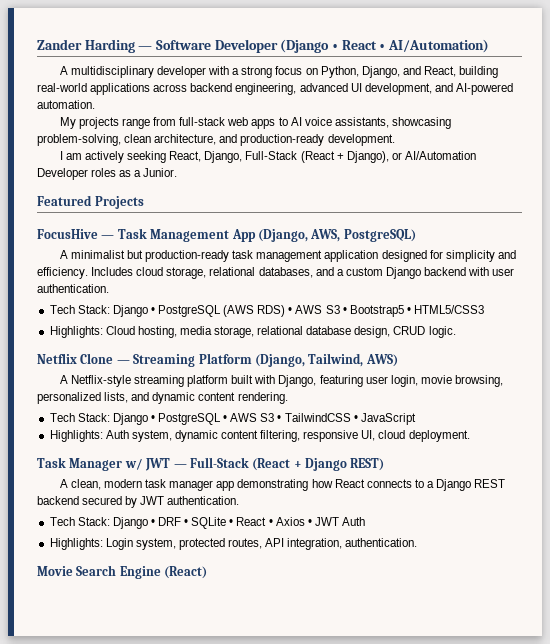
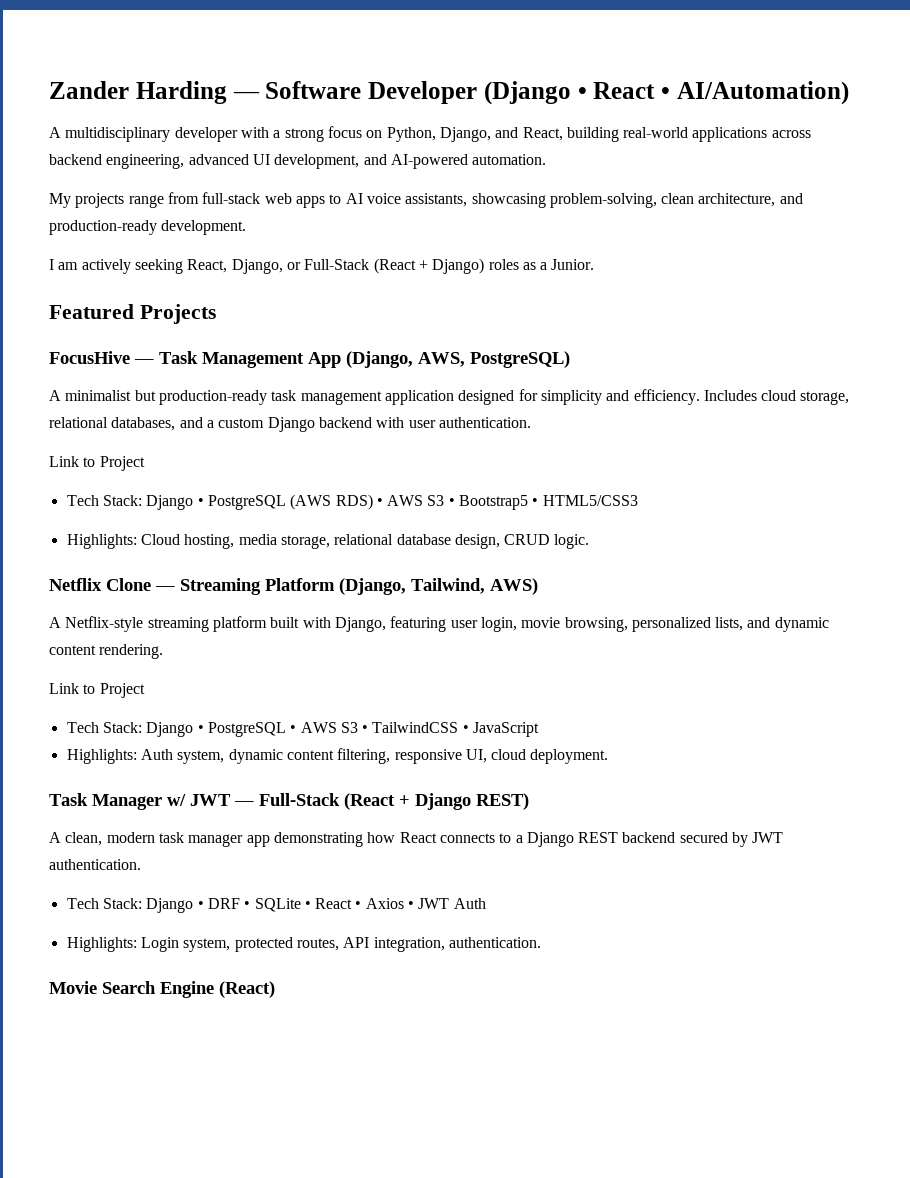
[245,151,476,163] [37,168,88,180] Full-Stack (React + Django), or AI/Automation Developer -> [286,258,485,274] or Full-Stack (React + Django)
(109, 288) none -> [49,456,145,471] // Link to Project
(288, 398) none -> [49,683,145,698] // Link to Project

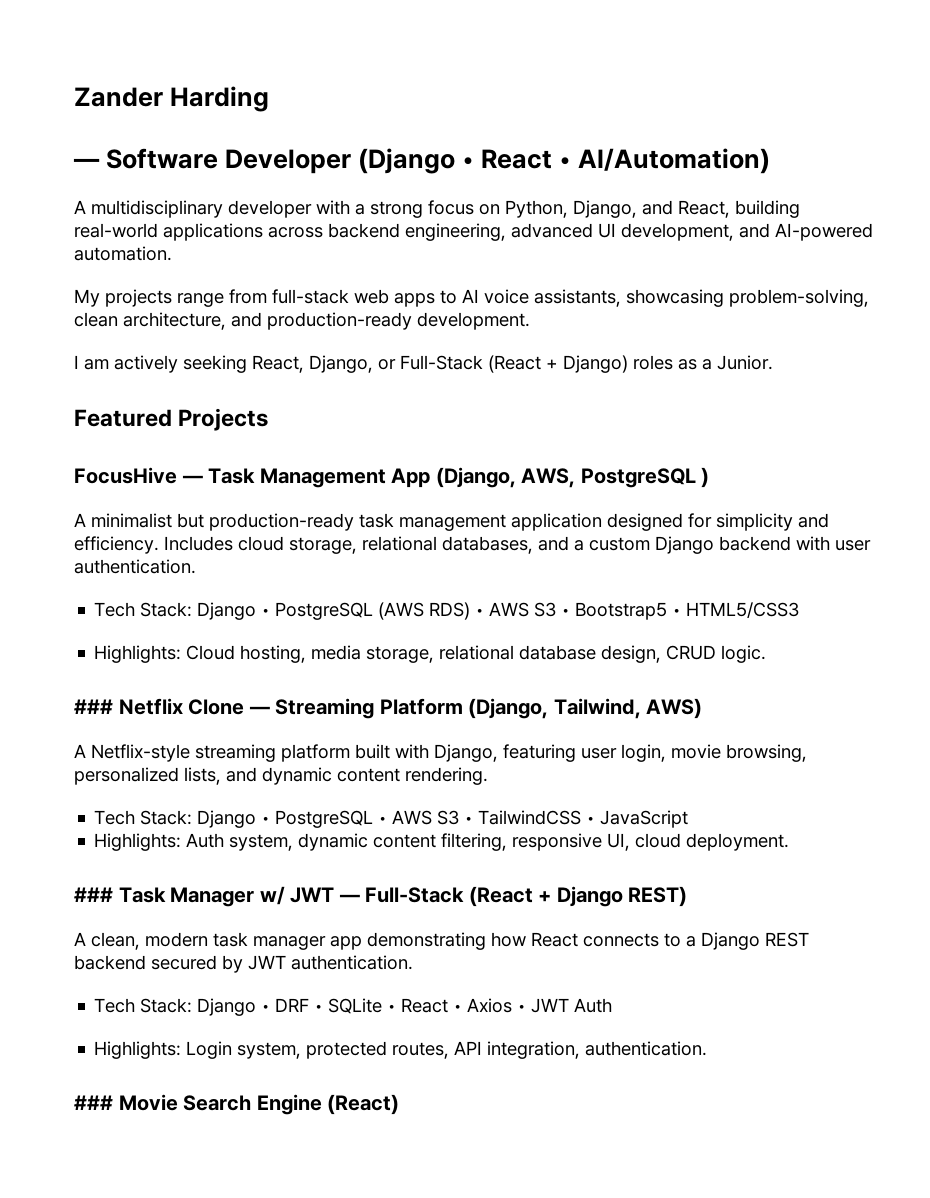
(227, 92) none -> (270, 99) //
[470,351,570,368] PostgreSQL) -> [580,467,710,488] PostgreSQL )
[49,456,145,471] // Link to Project -> (196, 566) none
(590, 541) none -> [74,699,113,714] ###
[49,683,145,698] // Link to Project -> (488, 776) none
(609, 756) none -> [74,887,113,902] ###
(541, 942) none -> [74,1095,113,1110] ###

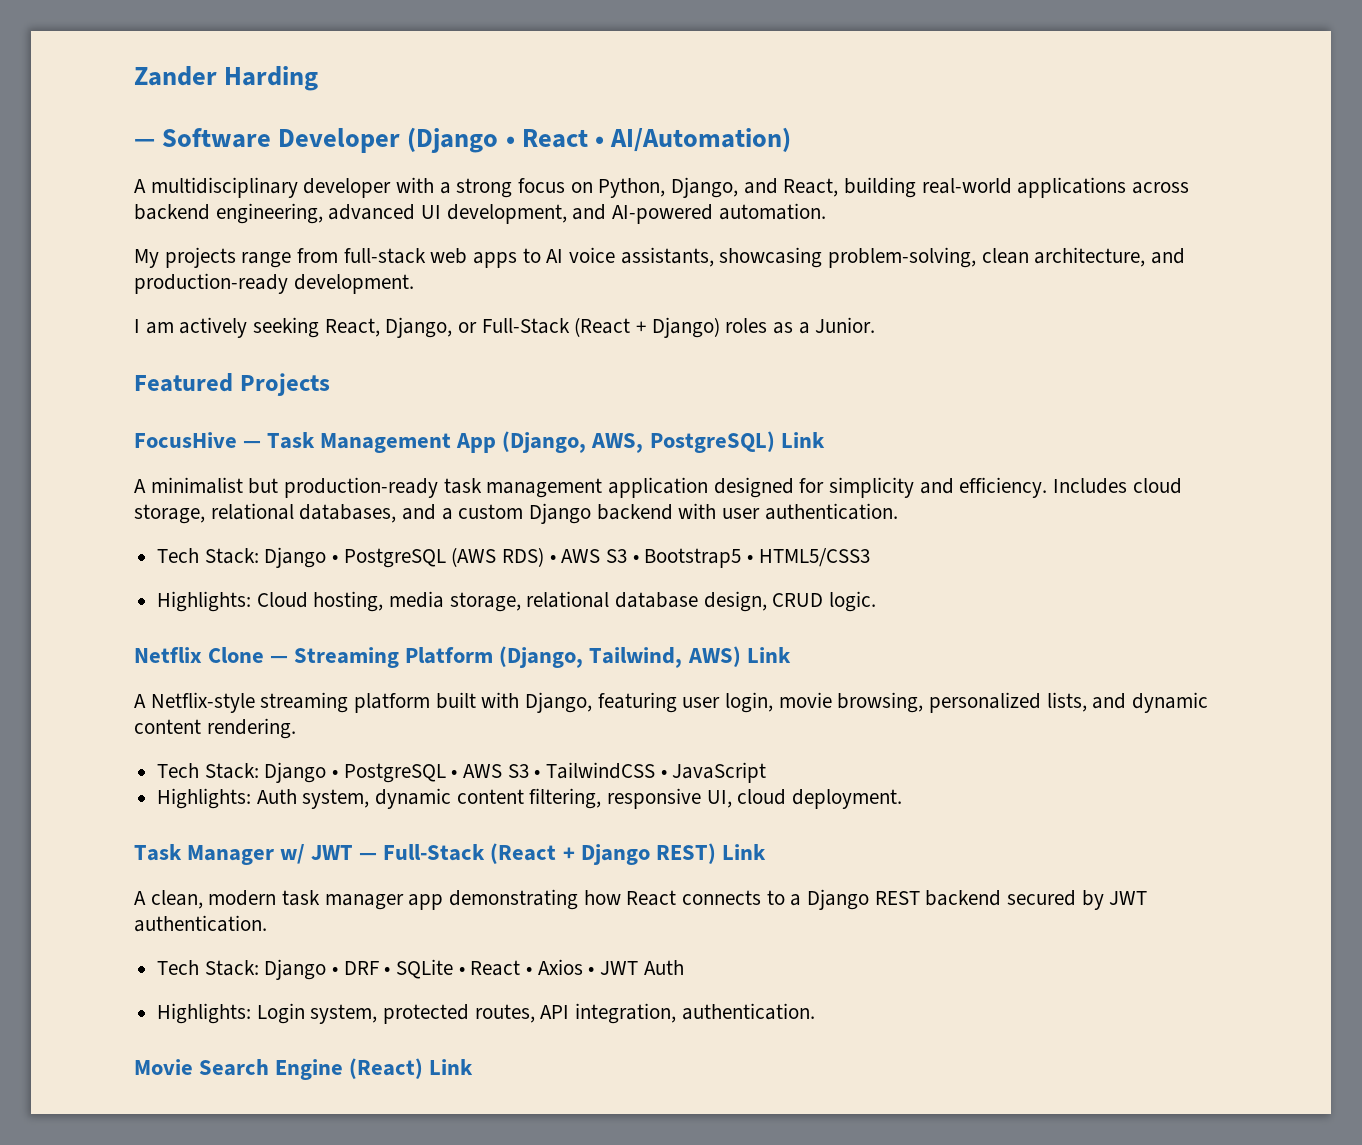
[580,467,710,488] PostgreSQL ) -> [649,431,825,453] PostgreSQL) Link
[74,699,113,714] ### -> (877, 601) none
(703, 708) none -> [746,647,791,663] Link
[74,887,113,902] ### -> (903, 799) none
(688, 896) none -> [721,844,766,860] Link
[74,1095,113,1110] ### -> (815, 1011) none
(400, 1104) none -> [429,1059,474,1075] Link

